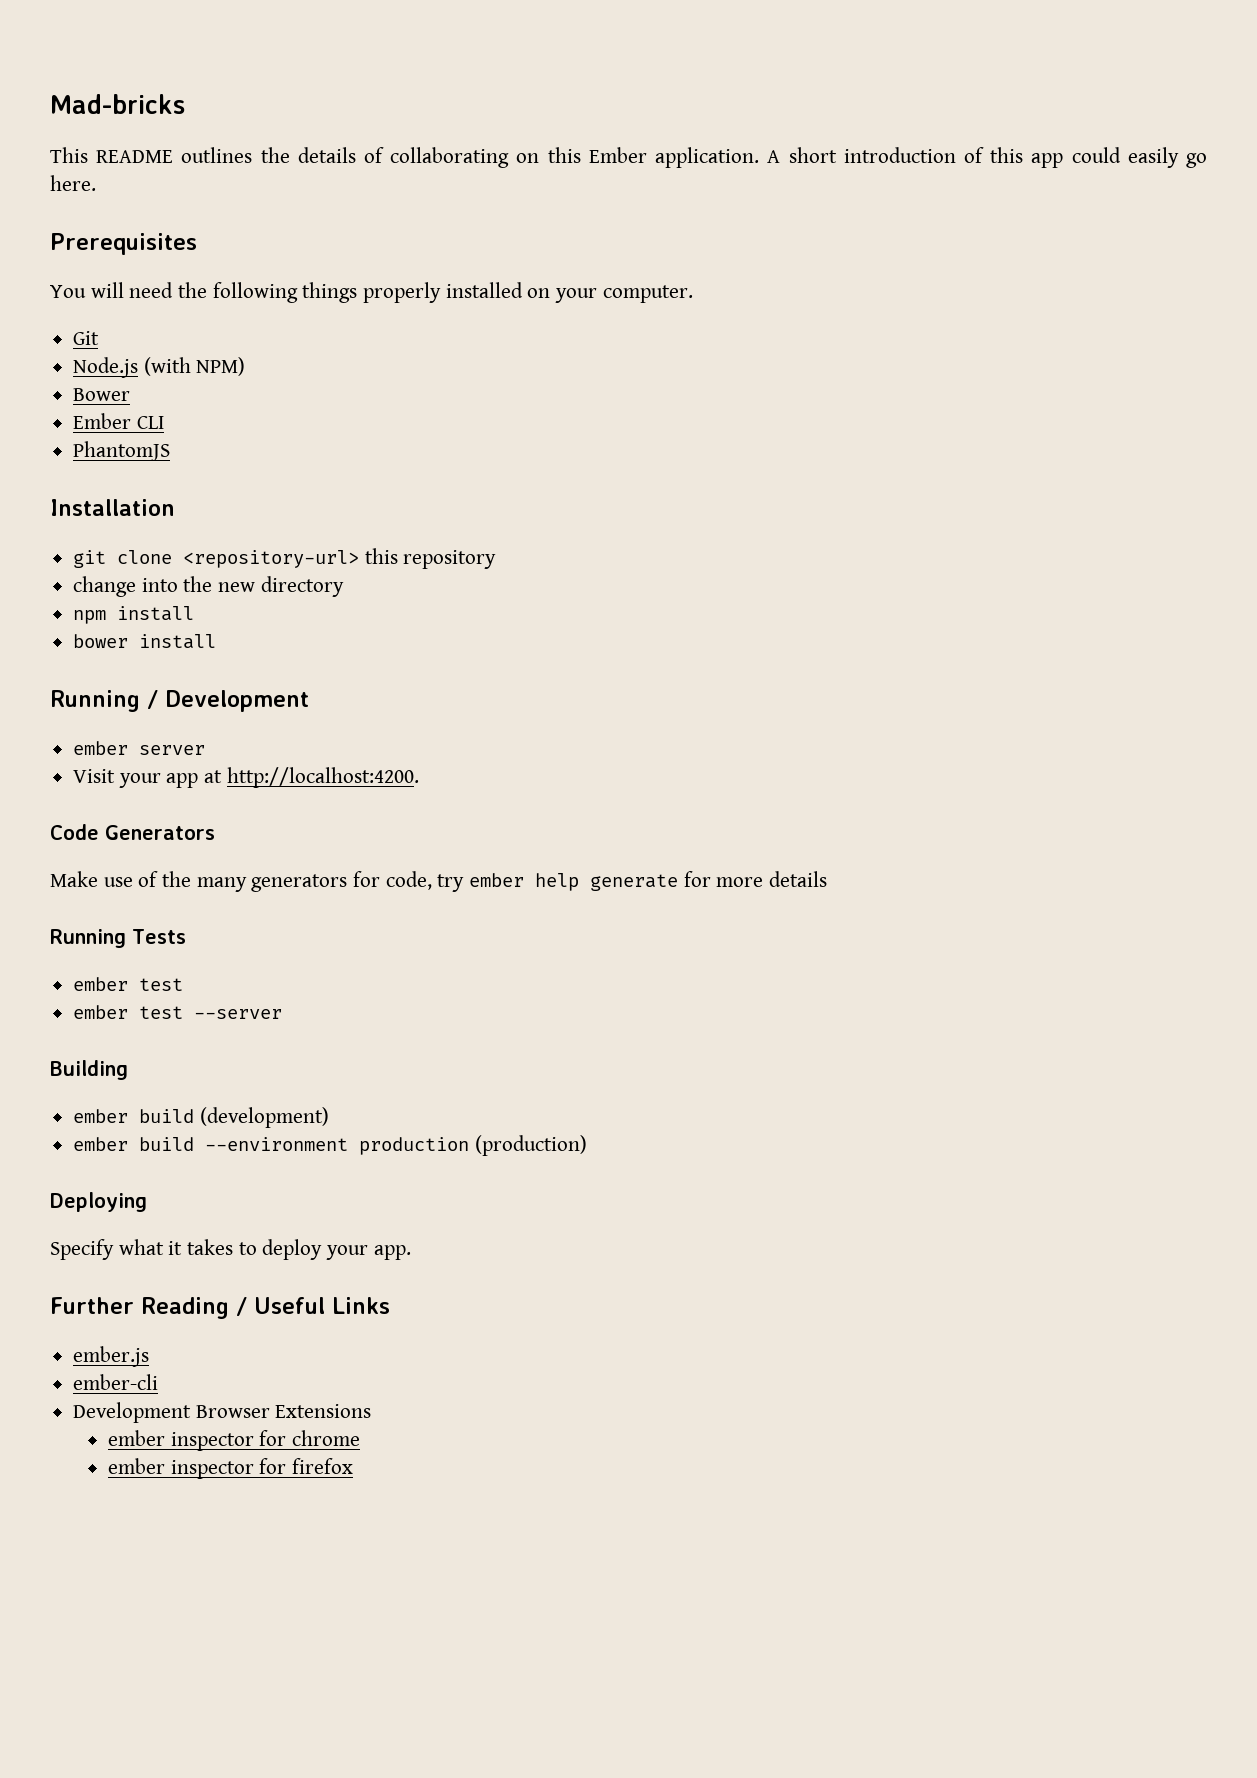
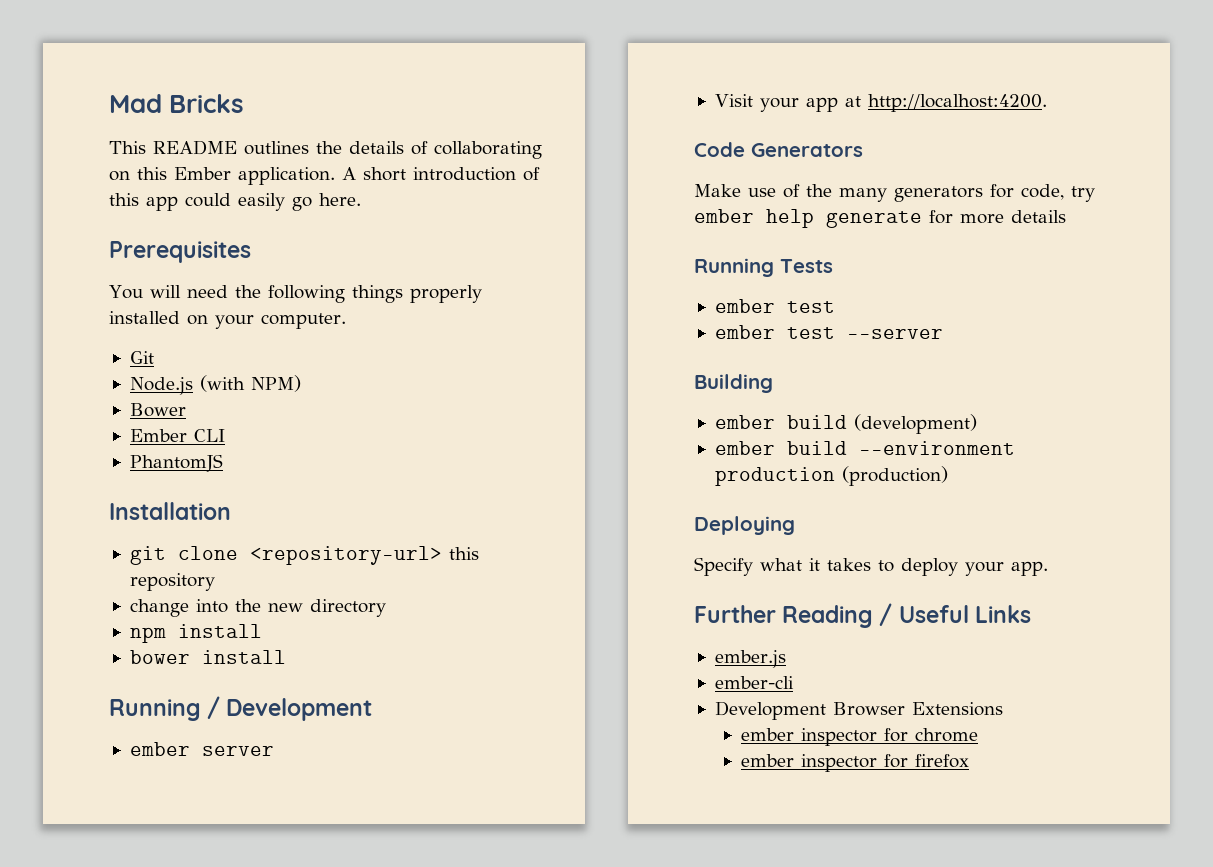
[50,94,185,114] Mad-bricks -> [109,94,245,113] Mad Bricks

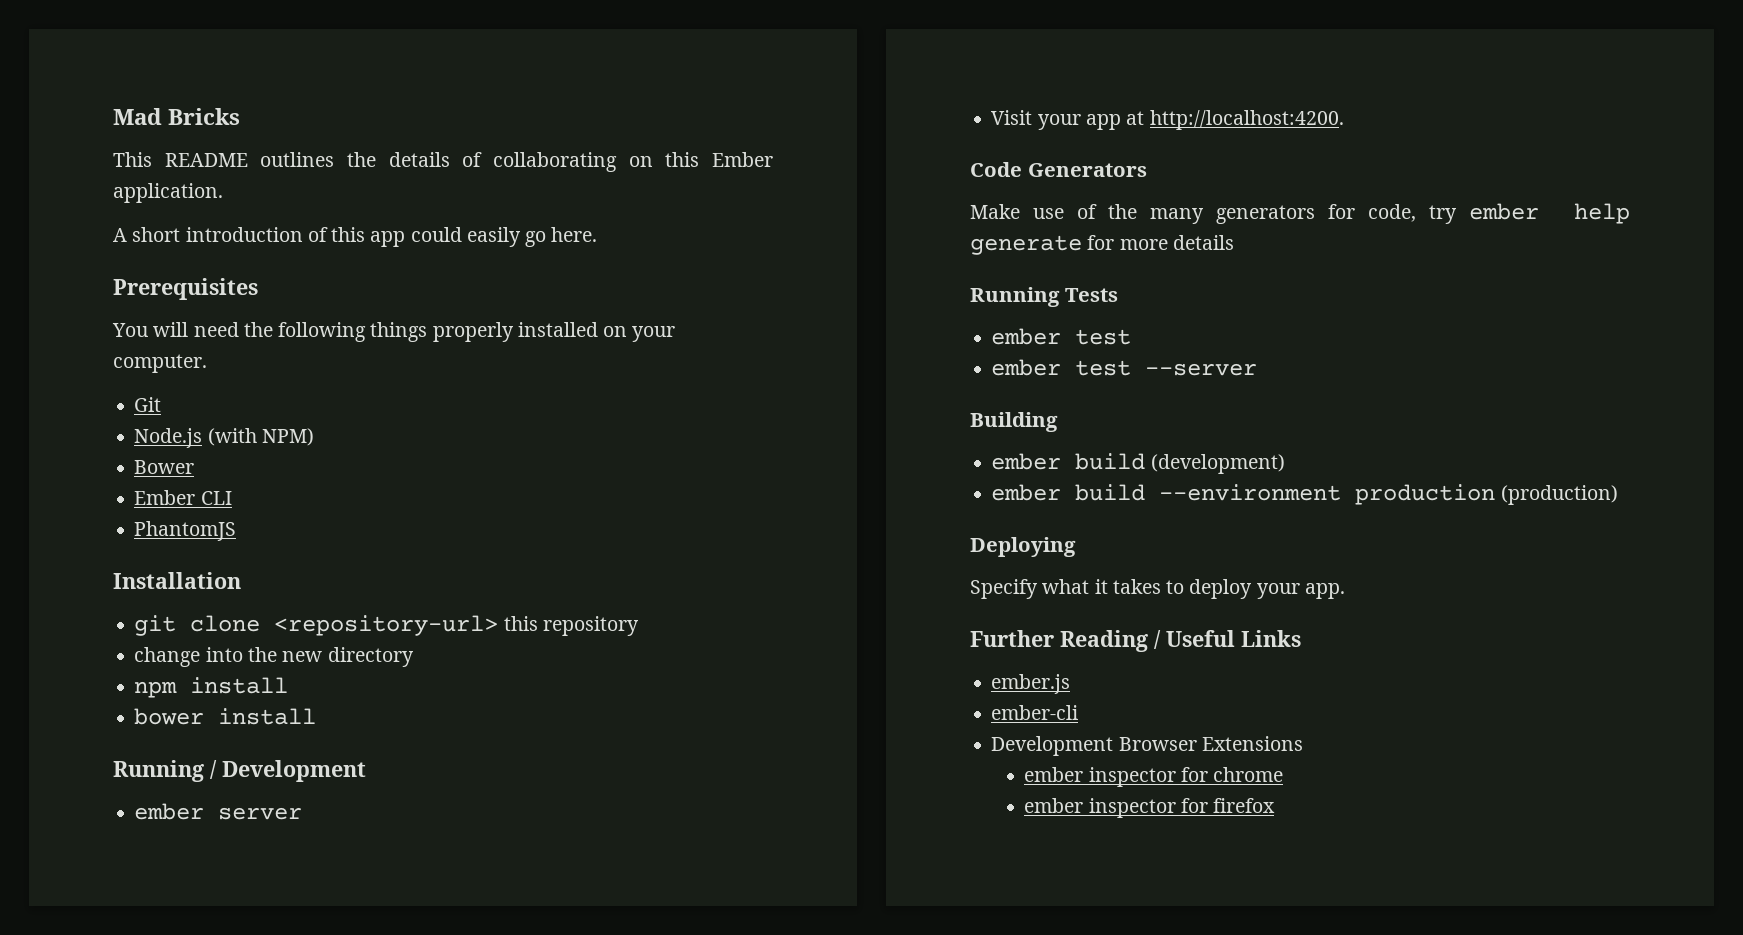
(335, 176) none -> (223, 193) //

